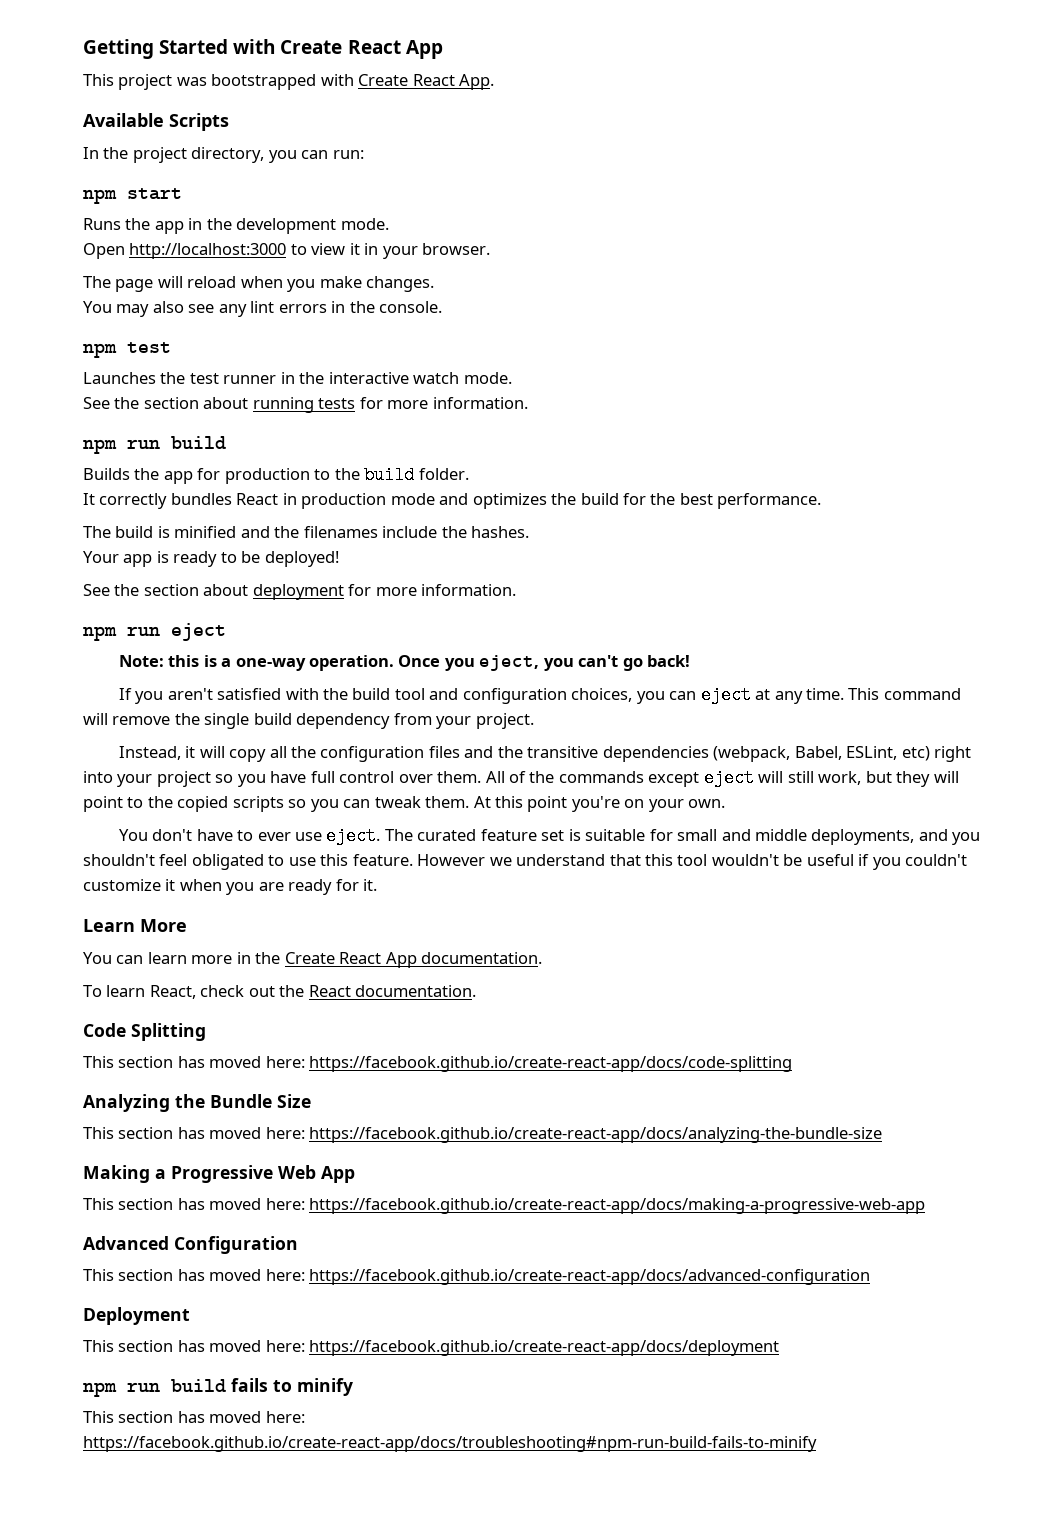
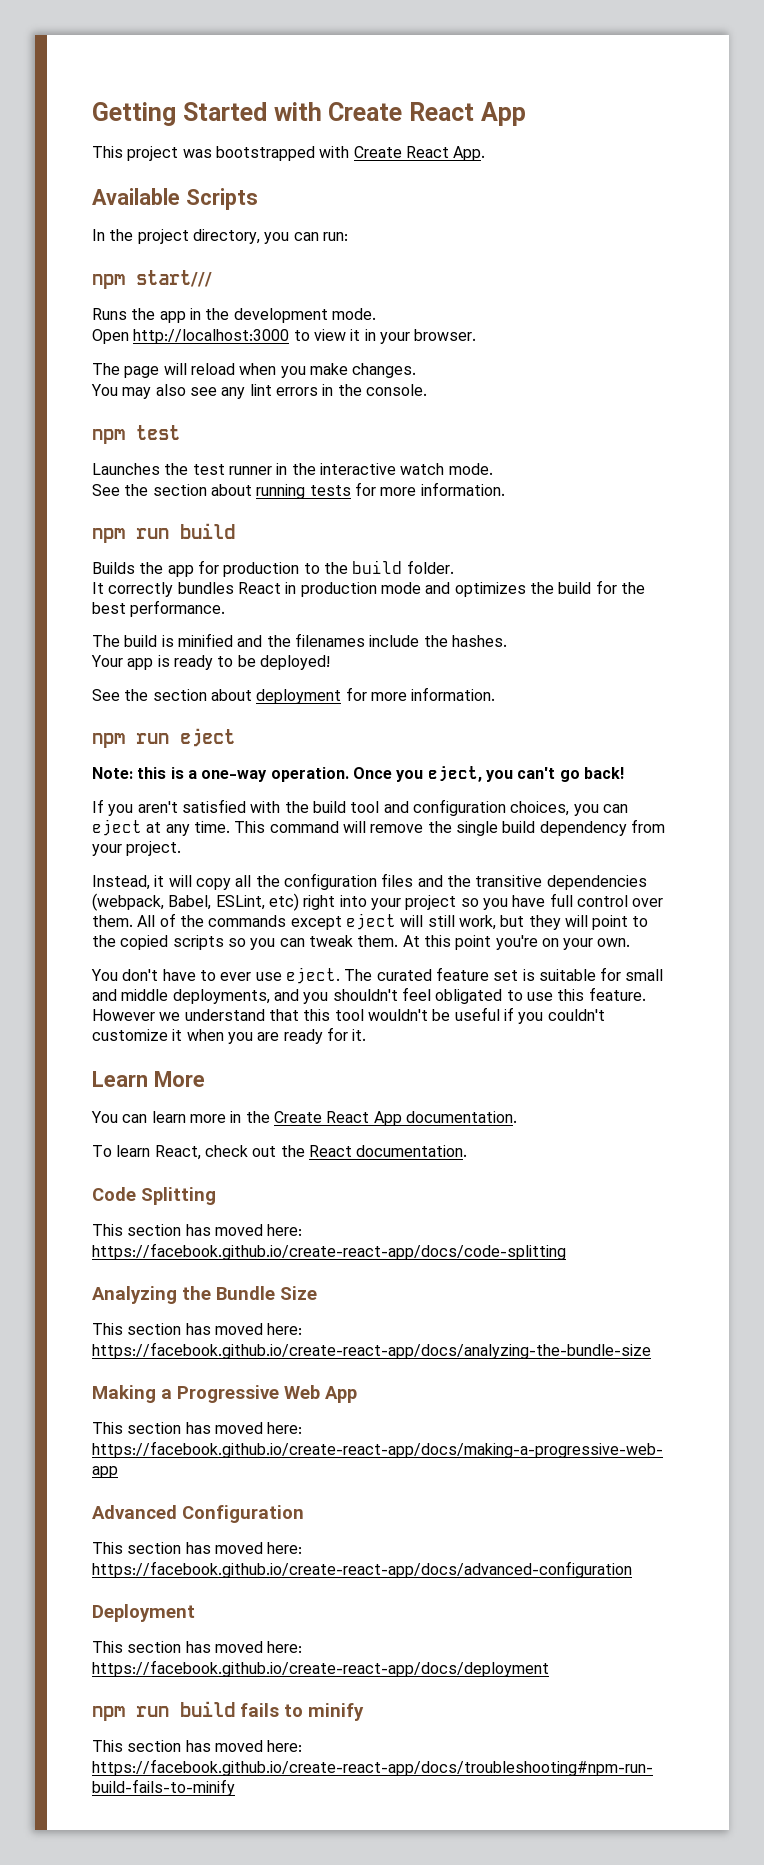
[127,188,182,200] start -> [136,270,212,287] start///

